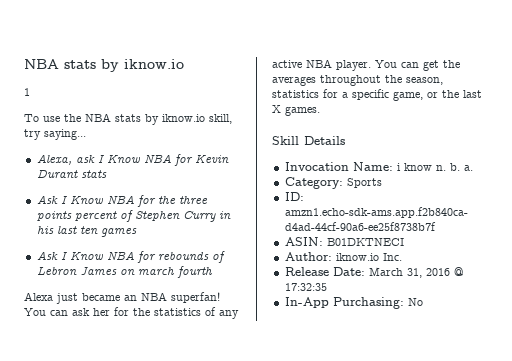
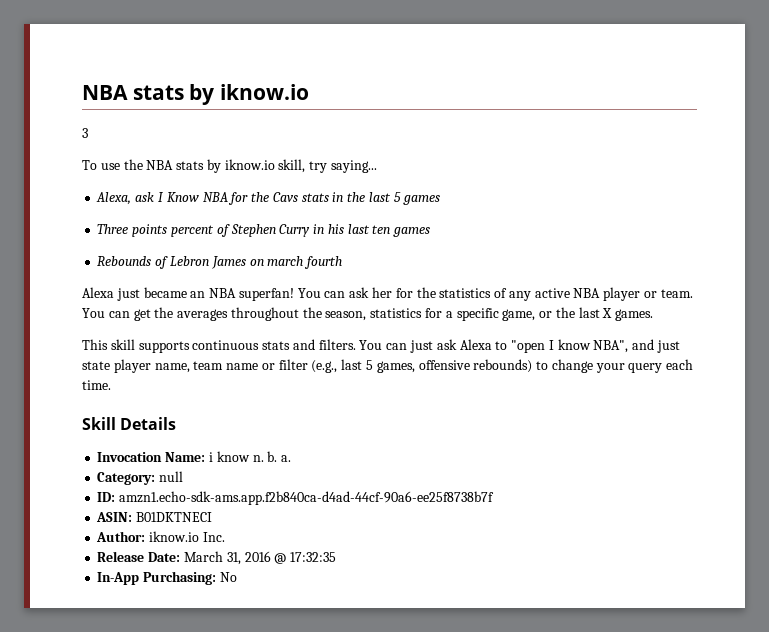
[24,88,30,96] 1 -> [82,128,88,138] 3
[194,155,229,163] [36,170,107,179] [36,195,208,207] Kevin Durant stats // Ask I Know NBA for the three -> [251,192,440,205] [97,224,129,234] the Cavs stats in the last 5 games // Three
[36,251,209,263] Ask I Know NBA for rebounds -> [97,256,152,266] Rebounds
[336,60,371,71] player. -> [603,287,693,301] player or team.
(320, 111) none -> [82,339,681,353] [82,359,694,373] [82,380,111,390] // This skill supports continuous stats and filters. You can just ask Alexa to "open I know NBA", and just state player name, team name or filter (e.g., last 5 games, offensive rebounds) to change your query each time.
[346,178,382,188] Sports -> [159,471,184,482] null

